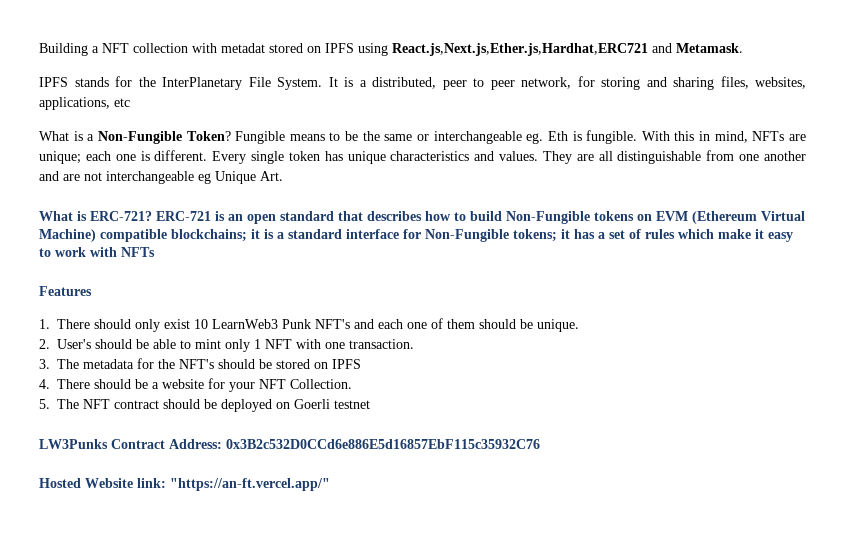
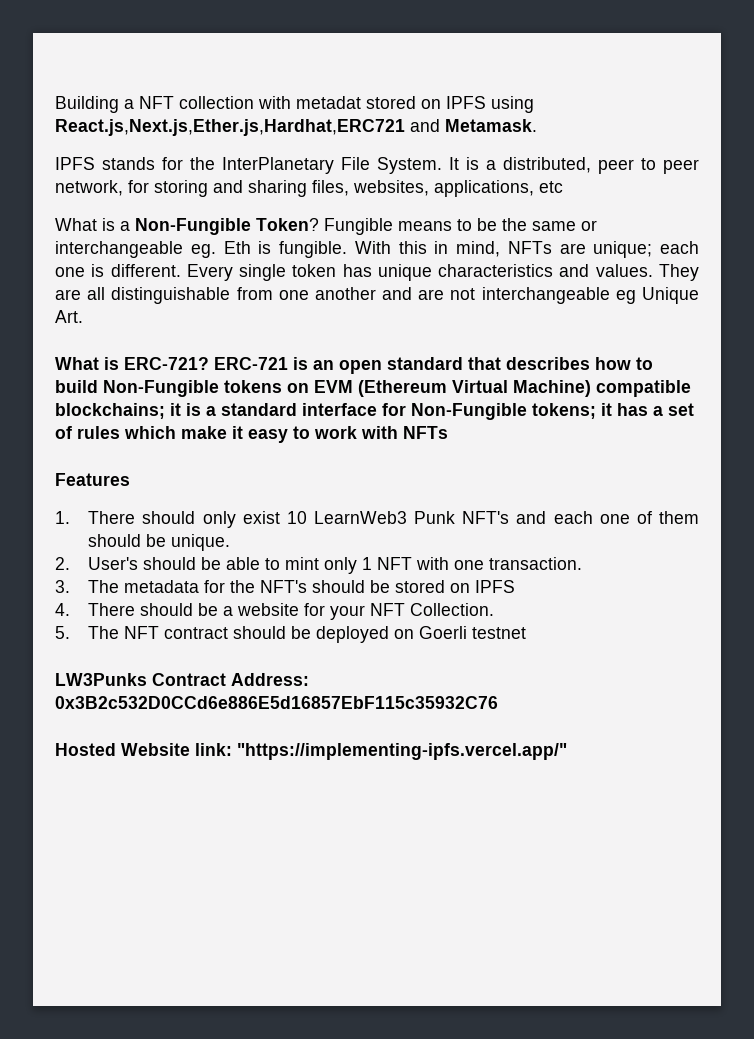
[170,478,330,491] "https://an-ft.vercel.app/" -> [237,743,567,760] "https://implementing-ipfs.vercel.app/"

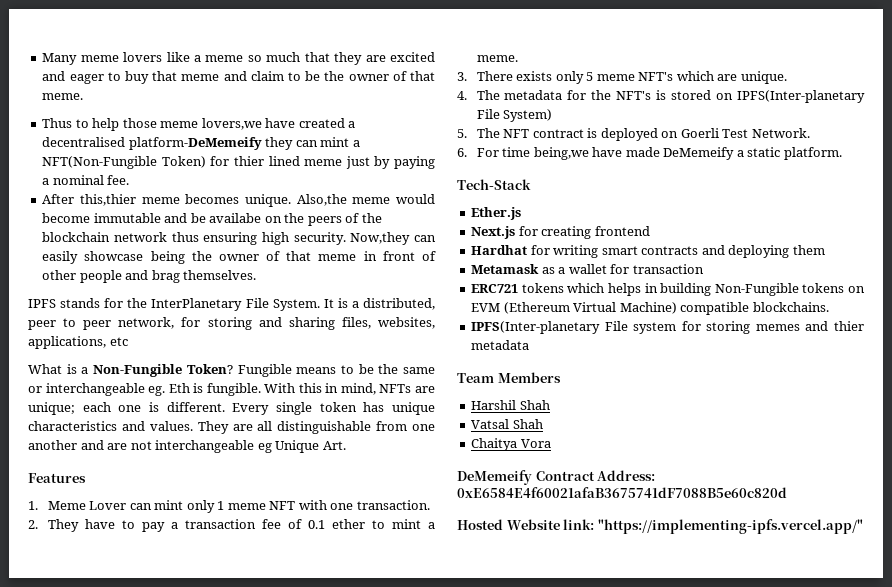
[55,96,534,113] [55,119,537,136] Building a NFT collection with metadat stored on IPFS using React.js,Next.js,Ether.js,Hardhat,ERC721 and Metamask. -> [42,52,436,65] [42,71,435,84] [42,93,84,100] [42,118,356,131] [42,137,360,150] [42,156,435,169] [42,175,130,185] [42,194,435,207] [42,213,382,226] [42,232,436,245] [42,251,436,264] [42,270,257,283] Many meme lovers like a meme so much that they are excited and eager to buy that meme and claim to be the owner of that meme. // Thus to help those meme lovers,we have created a decentralised platform-DeMemeify they can mint a NFT(Non-Fungible Token) for thier lined meme just by paying a nominal fee. // After this,thier meme becomes unique. Also,the meme would become immutable and be availabe on the peers of the blockchain network thus ensuring high security. Now,they can easily showcase being the owner of that meme in front of other people and brag themselves.
[55,357,653,374] [55,380,98,393] What is ERC-721? ERC-721 is an open standard that describes how to build -> [28,473,86,483] [28,500,430,513] [28,519,436,532] [476,55,518,62] [457,71,787,84] [457,90,865,103] [476,109,553,122] [457,128,810,141] [457,147,842,160] [457,179,531,190] [471,207,522,220] [471,226,650,239] [471,245,825,258] [471,264,704,274] [471,283,712,296] Features // 1. Meme Lover can mint only 1 meme NFT with one transaction. // 2. They have to pay a transaction fee of 0.1 ether to mint a meme. // 3. There exists only 5 meme NFT's which are unique. // 4. The metadata for the NFT's is stored on IPFS(Inter-planetary File System) // 5. The NFT contract is deployed on Goerli Test Network. // 6. For time being,we have made DeMemeify a static platform. // Tech-Stack // Ether.js // Next.js for creating frontend // Hardhat for writing smart contracts and deploying them // Metamask as a wallet for transaction // ERC721 tokens which helps in building
[55,403,694,420] [55,426,448,443] [55,473,130,486] [55,511,699,528] [88,534,231,551] [55,557,583,574] [55,580,516,593] [55,603,495,620] [55,626,527,643] [55,673,147,686] blockchains; it is a standard interface for Non-Fungible tokens; it has a set of rules which make it easy to work with NFTs // Features // 1. There should only exist 10 LearnWeb3 Punk NFT's and each one of them should be unique. // 2. User's should be able to mint only 1 NFT with one transaction. // 3. The metadata for the NFT's should be stored on IPFS // 4. There should be a website for your NFT Collection. // 5. The NFT contract should be deployed on Goerli testnet // LW3Punks -> [752,302,829,312] [471,321,864,334] [471,340,530,350] [457,372,561,383] [471,400,550,410] [471,419,543,429] [471,438,551,451] [457,470,532,485] blockchains. // IPFS(Inter-planetary File system for storing memes and thier metadata // Team Members // Harshil Shah // Vatsal Shah // Chaitya Vora // DeMemeify
[55,696,498,709] 0x3B2c532D0CCd6e886E5d16857EbF115c35932C76 -> [457,487,787,498] 0xE6584E4f60021afaB3675741dF7088B5e60c820d

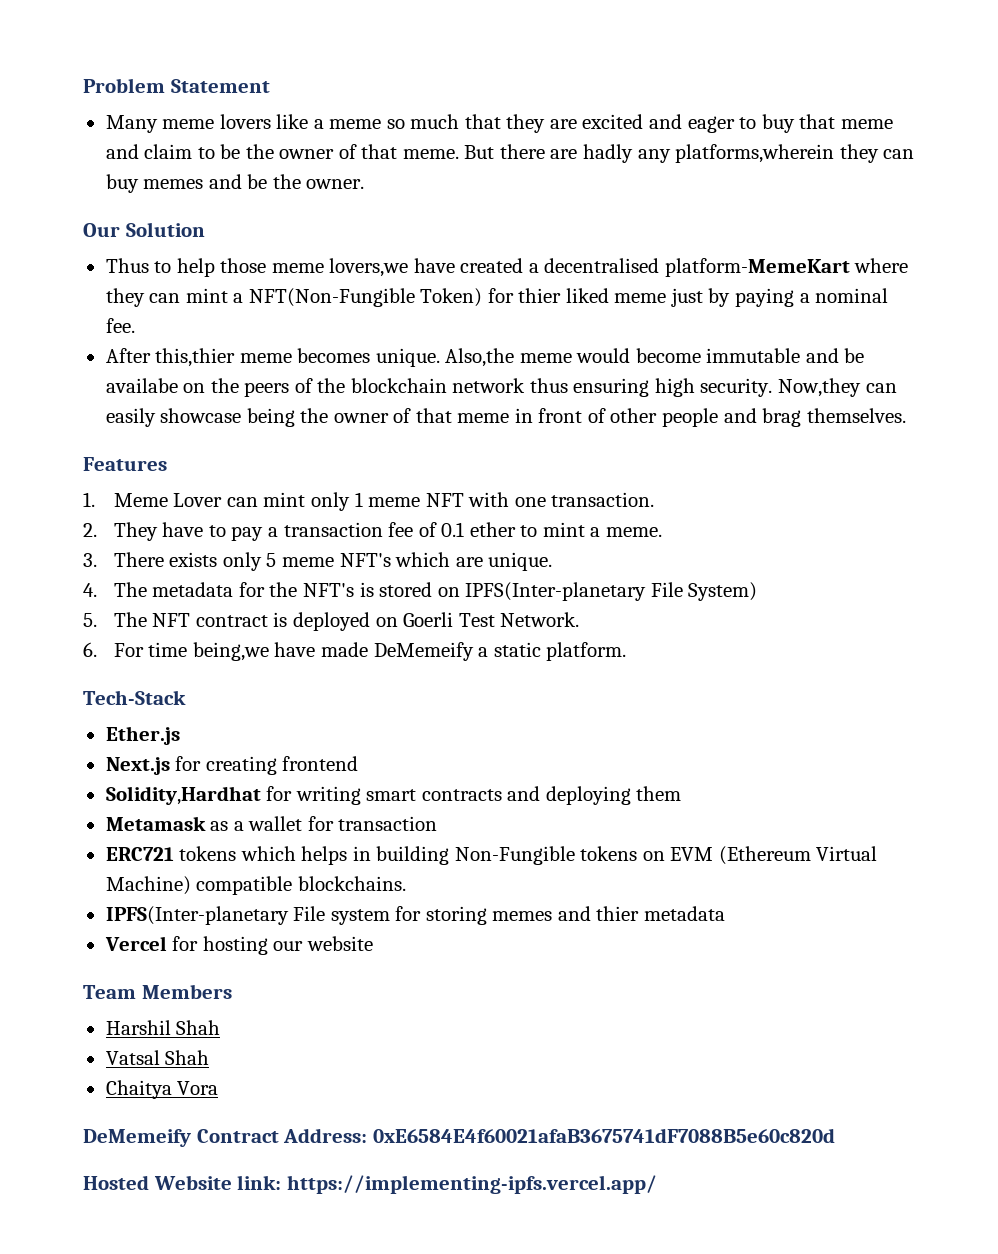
(42, 59) none -> [83,78,270,93] Problem Statement //
(84, 96) none -> [464,144,915,163] [105,174,365,193] [83,222,205,237] But there are hadly any platforms,wherein they can buy memes and be the owner. // Our Solution
[128,137,262,150] platform-DeMemeify -> [664,258,909,277] platform-MemeKart where
[268,156,300,166] lined -> [565,288,609,303] liked
[28,298,436,311] [28,317,435,330] [28,336,128,349] [28,364,435,377] [28,383,436,396] [28,402,436,415] [28,421,435,434] [28,440,346,453] // IPFS stands for the InterPlanetary File System. It is a distributed, peer to peer network, for storing and sharing files, websites, applications, etc // What is a Non-Fungible Token? Fungible means to be the same or interchangeable eg. Eth is fungible. With this in mind, NFTs are unique; each one is different. Every single token has unique characteristics and values. They are all distinguishable from one another and are not interchangeable eg Unique Art. -> (906, 415) none
[471,245,528,255] Hardhat -> [105,786,261,805] Solidity,Hardhat
(530, 345) none -> [104,936,373,955] // Vercel for hosting our website
[597,519,863,534] "https://implementing-ipfs.vercel.app/" -> [286,1175,657,1194] https://implementing-ipfs.vercel.app/

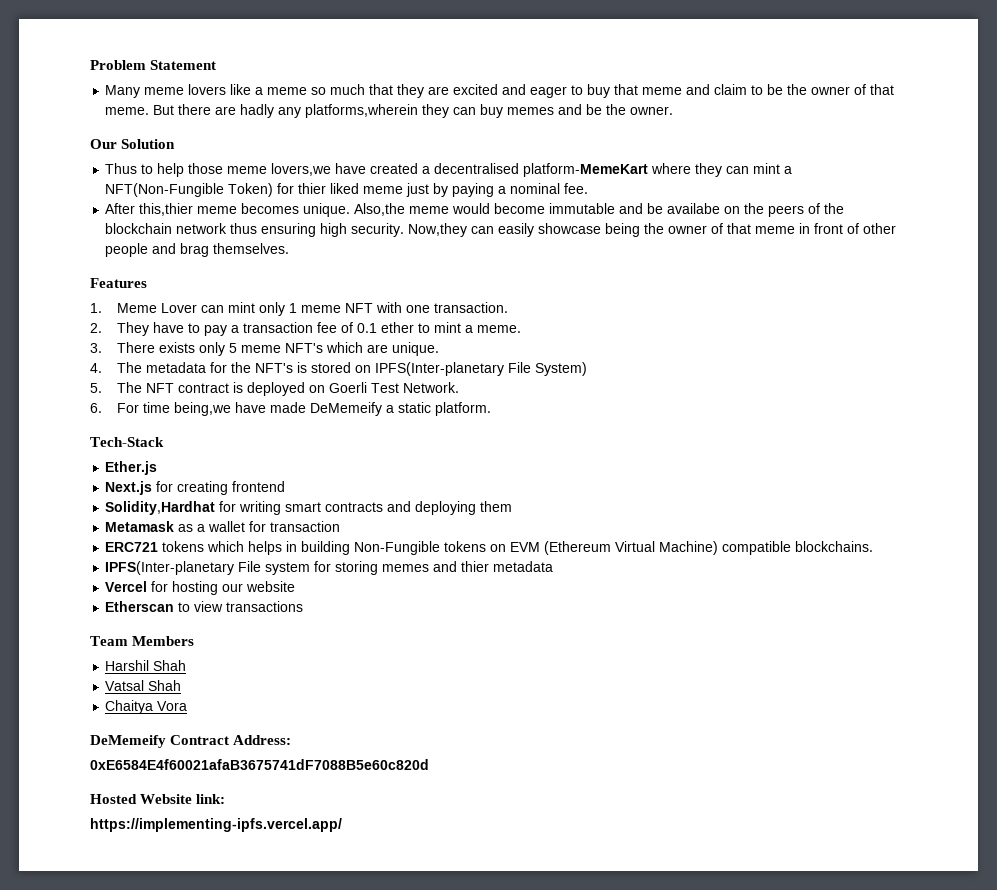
(373, 943) none -> [105,601,304,612] // Etherscan to view transactions
(368, 1135) none -> (292, 740) //
(282, 1182) none -> (226, 799) //

